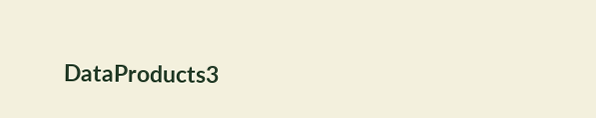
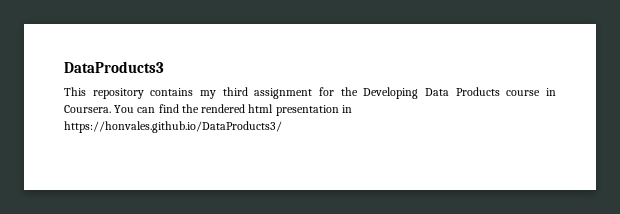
(219, 74) none -> [64,87,557,99] [64,104,352,116] [64,121,282,133] // This repository contains my third assignment for the Developing Data Products course in Coursera. You can find the rendered html presentation in https://honvales.github.io/DataProducts3/

